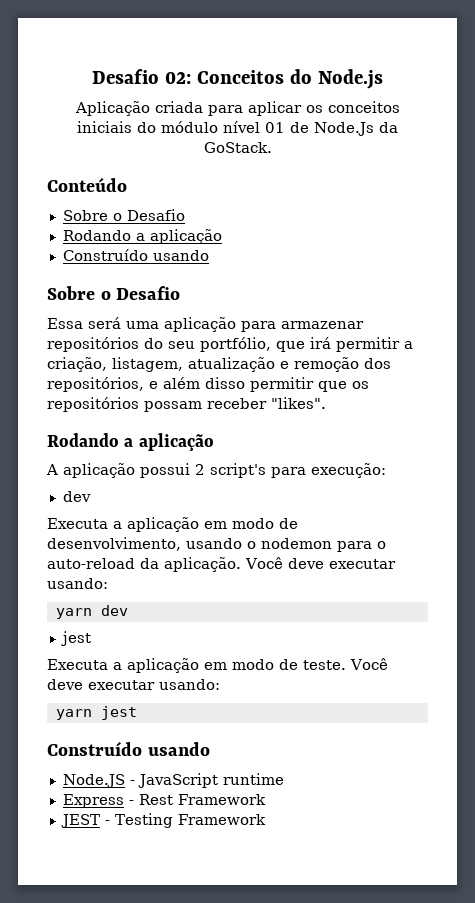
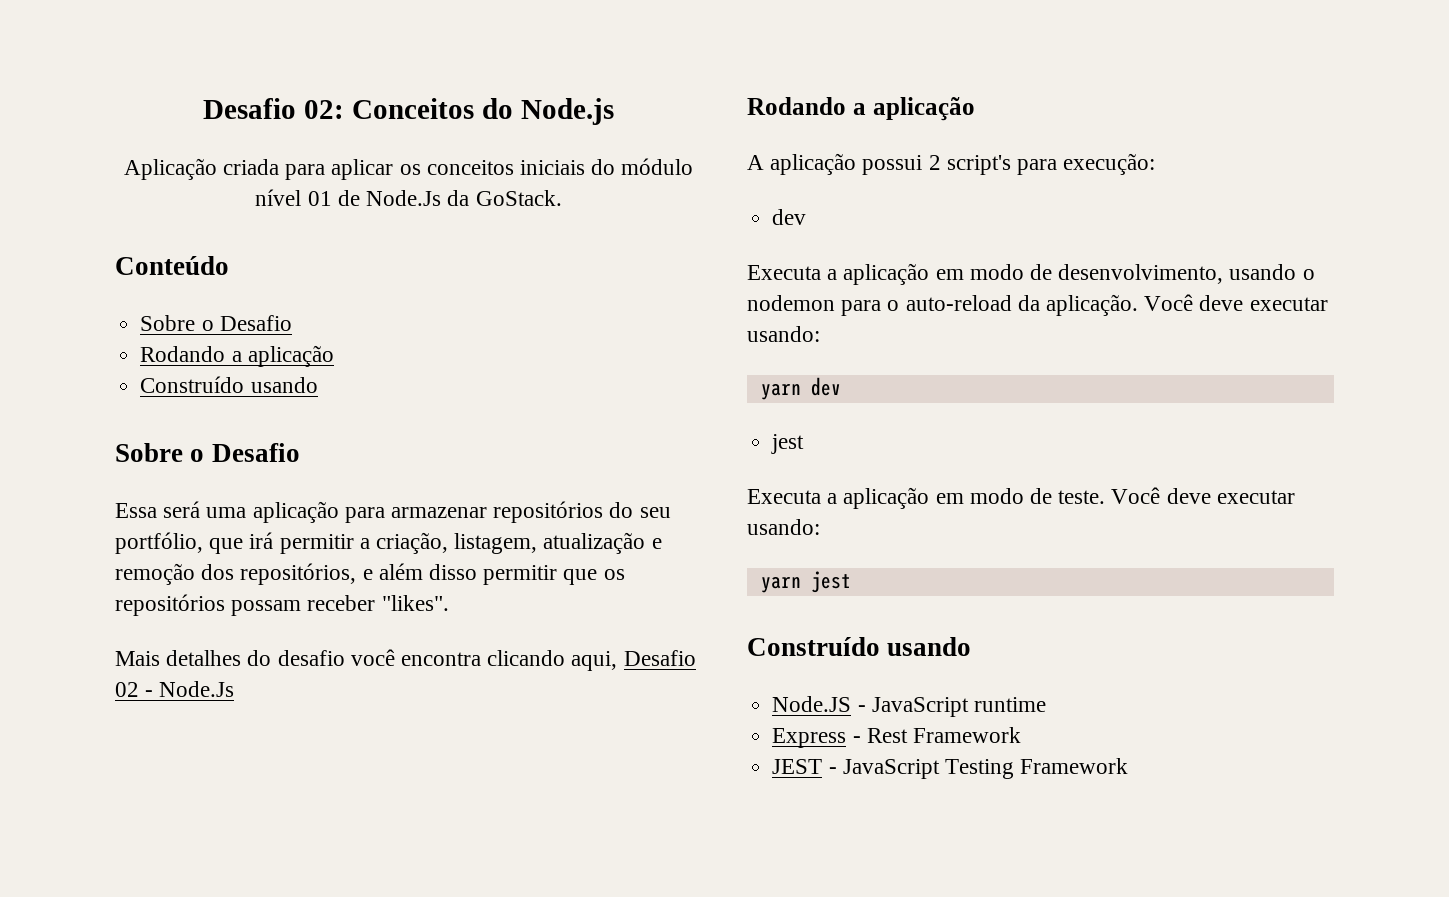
(326, 403) none -> [115,649,696,671] [115,681,235,697] // Mais detalhes do desafio você encontra clicando aqui, Desafio 02 - Node.Js
(110, 822) none -> [842,759,940,779] JavaScript

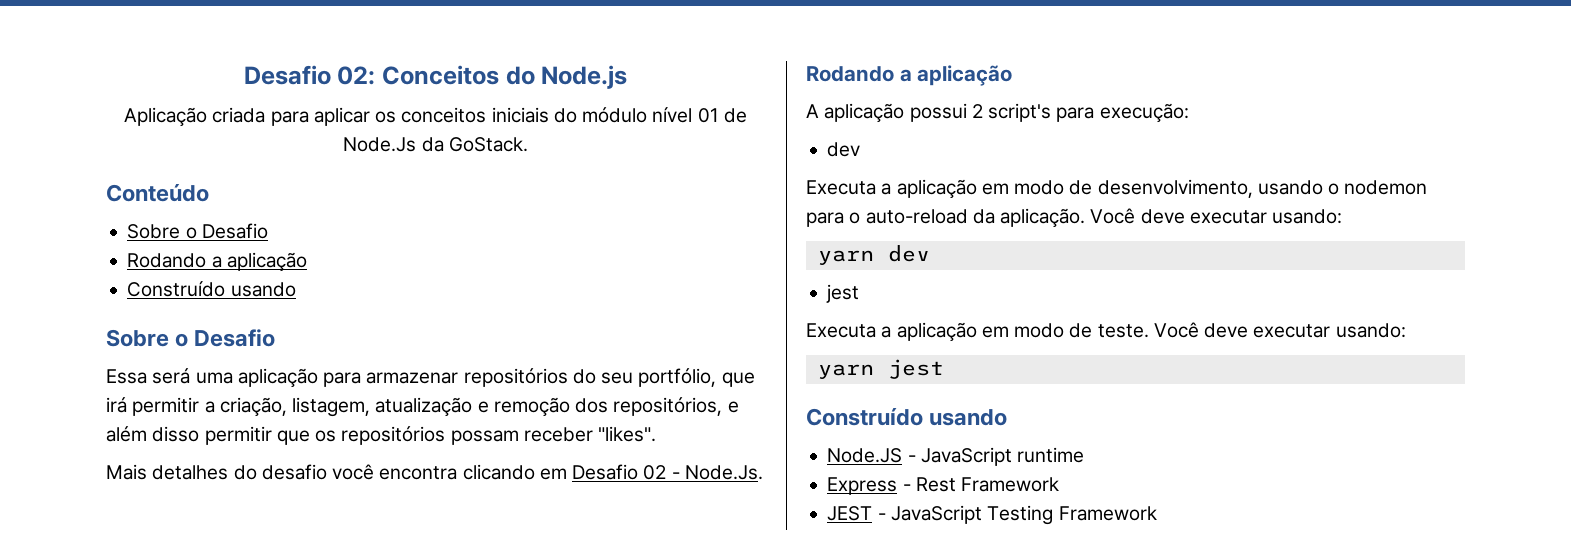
[571,651,618,671] aqui, -> [539,468,567,480] em
[159,681,235,697] Node.Js -> [684,465,763,480] Node.Js.

